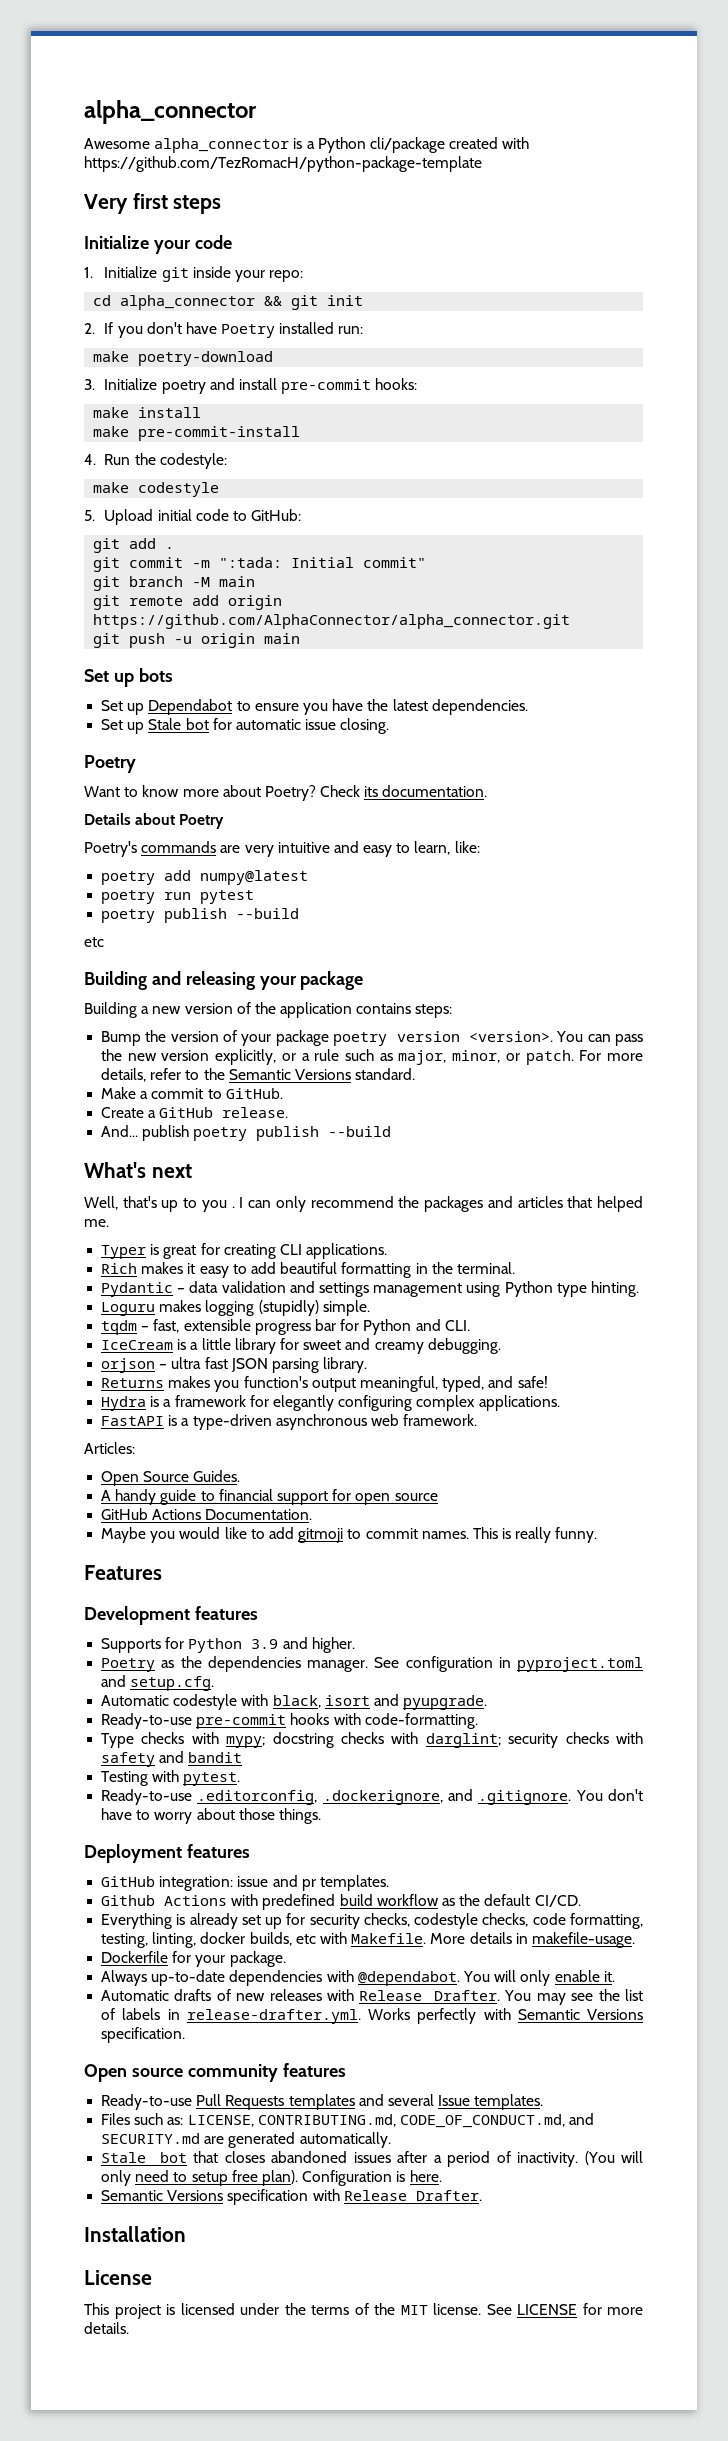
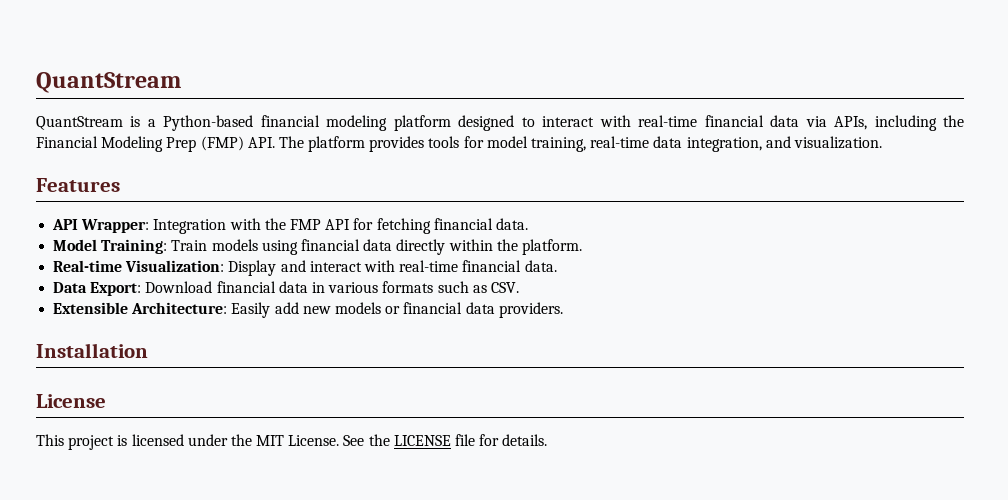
[84,100,257,124] [84,137,530,153] [84,156,482,172] [84,193,222,214] [84,235,232,254] [84,266,304,282] [93,295,364,310] [84,322,364,338] [93,351,274,366] [84,378,418,394] [93,407,202,418] [93,426,301,441] [84,453,227,469] [93,482,220,497] [84,509,302,525] [93,538,175,553] [93,557,427,572] [93,576,256,591] [93,595,283,610] [93,614,571,629] [93,633,301,648] [84,668,173,687] [101,699,528,715] [101,718,390,734] [84,755,136,773] [84,785,488,801] [84,813,225,829] [84,841,480,857] [101,870,309,885] [101,890,255,904] [101,908,300,923] [84,937,104,947] [84,971,364,990] [84,1002,453,1018] [101,1030,643,1046] [101,1049,643,1065] [101,1068,416,1082] [101,1087,283,1099] [101,1107,289,1118] [101,1125,392,1141] [84,1162,192,1178] [84,1196,644,1212] [84,1219,109,1227] [101,1243,388,1259] [101,1262,515,1278] [101,1281,639,1297] [101,1300,370,1316] [101,1319,470,1335] [101,1338,501,1354] [101,1357,368,1373] [101,1376,548,1392] [101,1395,560,1411] [101,1414,478,1430] [84,1442,135,1454] [101,1470,241,1486] [101,1489,438,1505] [101,1508,313,1520] [101,1527,598,1543] [84,1565,162,1580] [84,1606,258,1625] [101,1637,355,1653] [101,1656,643,1672] [101,1675,215,1691] [101,1694,488,1710] [101,1713,478,1729] [101,1732,644,1748] [101,1751,243,1767] [101,1770,241,1786] [101,1789,644,1805] [101,1808,321,1824] [84,1844,250,1863] [101,1875,389,1891] [101,1894,581,1910] [101,1913,643,1929] [101,1932,635,1948] [101,1951,286,1967] [101,1970,615,1986] [101,1989,643,2005] [101,2008,643,2024] [101,2027,186,2043] [84,2063,346,2082] [101,2094,544,2110] [101,2113,595,2128] [101,2132,391,2148] [101,2151,644,2167] [101,2170,442,2186] [101,2189,482,2205] alpha_connector // Awesome alpha_connector is a Python cli/package created with https://github.com/TezRomacH/python-package-template // Very first steps // Initialize your code // 1. Initialize git inside your repo: // cd alpha_connector && git init // 2. If you don't have Poetry installed run: // make poetry-download // 3. Initialize poetry and install pre-commit hooks: // make install // make pre-commit-install // 4. Run the codestyle: // make codestyle // 5. Upload initial code to GitHub: // git add . // git commit -m ":tada: Initial commit" // git branch -M main // git remote add origin https://github.com/AlphaConnector/alpha_connector.git // git push -u origin main // Set up bots // Set up Dependabot to ensure you have the latest dependencies. // Set up Stale bot for automatic issue closing. // Poetry // Want to know more about Poetry? Check its documentation. // Details about Poetry // Poetry's commands are very intuitive and easy to learn, like: // poetry add numpy@latest // poetry run pytest // poetry publish --build // etc // Building and releasing your package // Building a new version of the application contains steps: // Bump the version of your package poetry version <version>. You can pass the new version explicitly, or a rule such as major, minor, or patch. For more details, refer to the Semantic Versions standard. // Make a commit to GitHub. // Create a GitHub release. // And... publish poetry publish --build // What's next // Well, that's up to you . I can only recommend the packages and articles that helped me. // Typer is great for creating CLI applications. // Rich makes it easy to add beautiful formatting in the terminal. // Pydantic – data validation and settings management using Python type hinting. // Loguru makes logging (stupidly) simple. // tqdm – fast, extensible progress bar for Python and CLI. // IceCream is a little library for sweet and creamy debugging. // orjson – ultra fast JSON parsing library. // Returns makes you function's output meaningful, typed, and safe! // Hydra is a framework for elegantly configuring complex applications. // FastAPI is a type-driven asynchronous web framework. // Articles: // Open Source Guides. // A handy guide to financial support for open source // GitHub Actions Documentation. // Maybe you would like to add gitmoji to commit names. This is really funny. // Features // Development features // Supports for Python 3.9 and higher. // Poetry as the dependencies manager. See configuration in pyproject.toml and setup.cfg. // Automatic codestyle with black, isort and pyupgrade. // Ready-to-use pre-commit hooks with code-formatting. // Type checks with mypy; docstring checks with darglint; security checks with safety and bandit // Testing with pytest. // Ready-to-use .editorconfig, .dockerignore, and .gitignore. You don't have to worry about those things. // Deployment features // GitHub integration: issue and pr templates. // Github Actions with predefined build workflow as the default CI/CD. // Everything is already set up for security checks, codestyle checks, code formatting, testing, linting, docker builds, etc with Makefile. More details in makefile-usage. // Dockerfile for your package. // Always up-to-date dependencies with @dependabot. You will only enable it. // Automatic drafts of new releases with Release Drafter. You may see the list of labels in release-drafter.yml. Works perfectly with Semantic Versions specification. // Open source community features // Ready-to-use Pull Requests templates and several Issue templates. // Files such as: LICENSE, CONTRIBUTING.md, CODE_OF_CONDUCT.md, and SECURITY.md are generated automatically. // Stale bot that closes abandoned issues after a period of inactivity. (You will only need to setup free plan). Configuration is here. // Semantic Versions specification with Release Drafter. -> [36,72,181,93] [36,115,965,131] [36,136,882,152] [36,178,120,192] [52,218,528,234] [53,239,582,255] [53,260,557,276] [53,281,519,296] [53,302,563,318] QuantStream // QuantStream is a Python-based financial modeling platform designed to interact with real-time financial data via APIs, including the Financial Modeling Prep (FMP) API. The platform provides tools for model training, real-time data integration, and visualization. // Features // API Wrapper: Integration with the FMP API for fetching financial data. // Model Training: Train models using financial data directly within the platform. // Real-time Visualization: Display and interact with real-time financial data. // Data Export: Download financial data in various formats such as CSV. // Extensible Architecture: Easily add new models or financial data providers.
[311,2303,643,2315] terms of the MIT license. See LICENSE for more -> [256,434,500,446] MIT License. See the LICENSE file for

